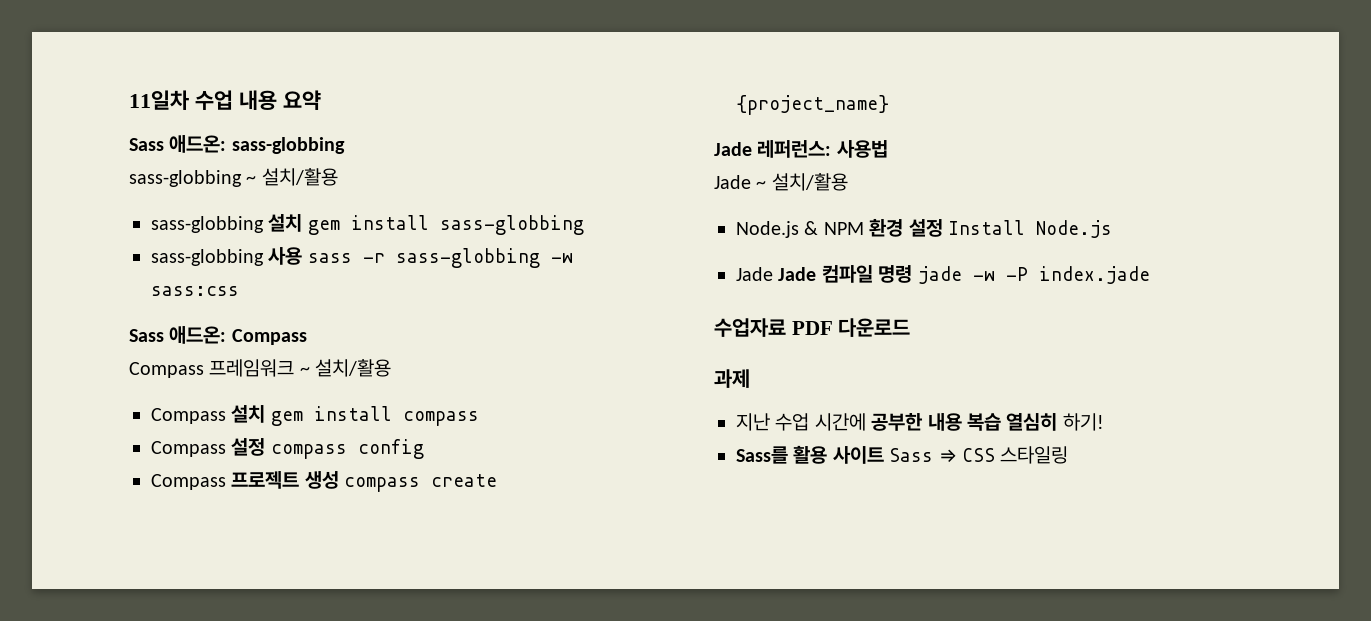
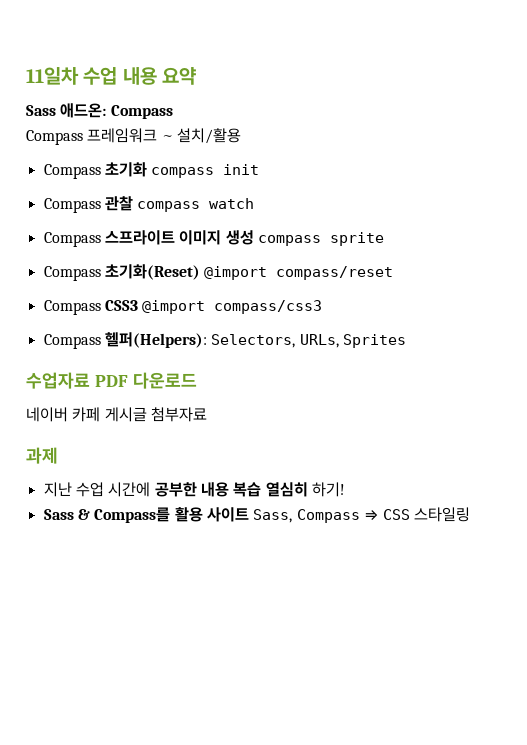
[129,135,345,154] [129,168,338,187] [151,214,584,235] [151,247,573,268] [151,286,239,296] // Sass 애드온: sass-globbing // sass-globbing ~ 설치/활용 // sass-globbing 설치 gem install sass-globbing // sass-globbing 사용 sass -r sass-globbing -w sass:css -> (197, 76) none
[231,405,479,426] [151,438,424,459] [151,471,498,492] [736,95,889,115] [714,140,888,158] [714,173,848,191] [736,218,1112,238] [736,265,1150,284] 설치 gem install compass // Compass 설정 compass config // Compass 프로젝트 생성 compass create {project_name} // Jade 레퍼런스: 사용법 // Jade ~ 설치/활용 // Node.js & NPM 환경 설정 Install Node.js // Jade Jade 컴파일 명령 jade -w -P index.jade -> [104,162,260,178] [43,196,255,213] [43,230,384,247] [43,264,394,281] [43,300,323,315] [43,332,406,349] 초기화 compass init // Compass 관찰 compass watch // Compass 스프라이트 이미지 생성 compass sprite // Compass 초기화(Reset) @import compass/reset // Compass CSS3 @import compass/css3 // Compass 헬퍼(Helpers): Selectors, URLs, Sprites
(911, 327) none -> [26,407,207,422] // 네이버 카페 게시글 첨부자료
[736,445,934,464] Sass를 활용 사이트 Sass -> [43,507,360,523] Sass & Compass를 활용 사이트 Sass, Compass

